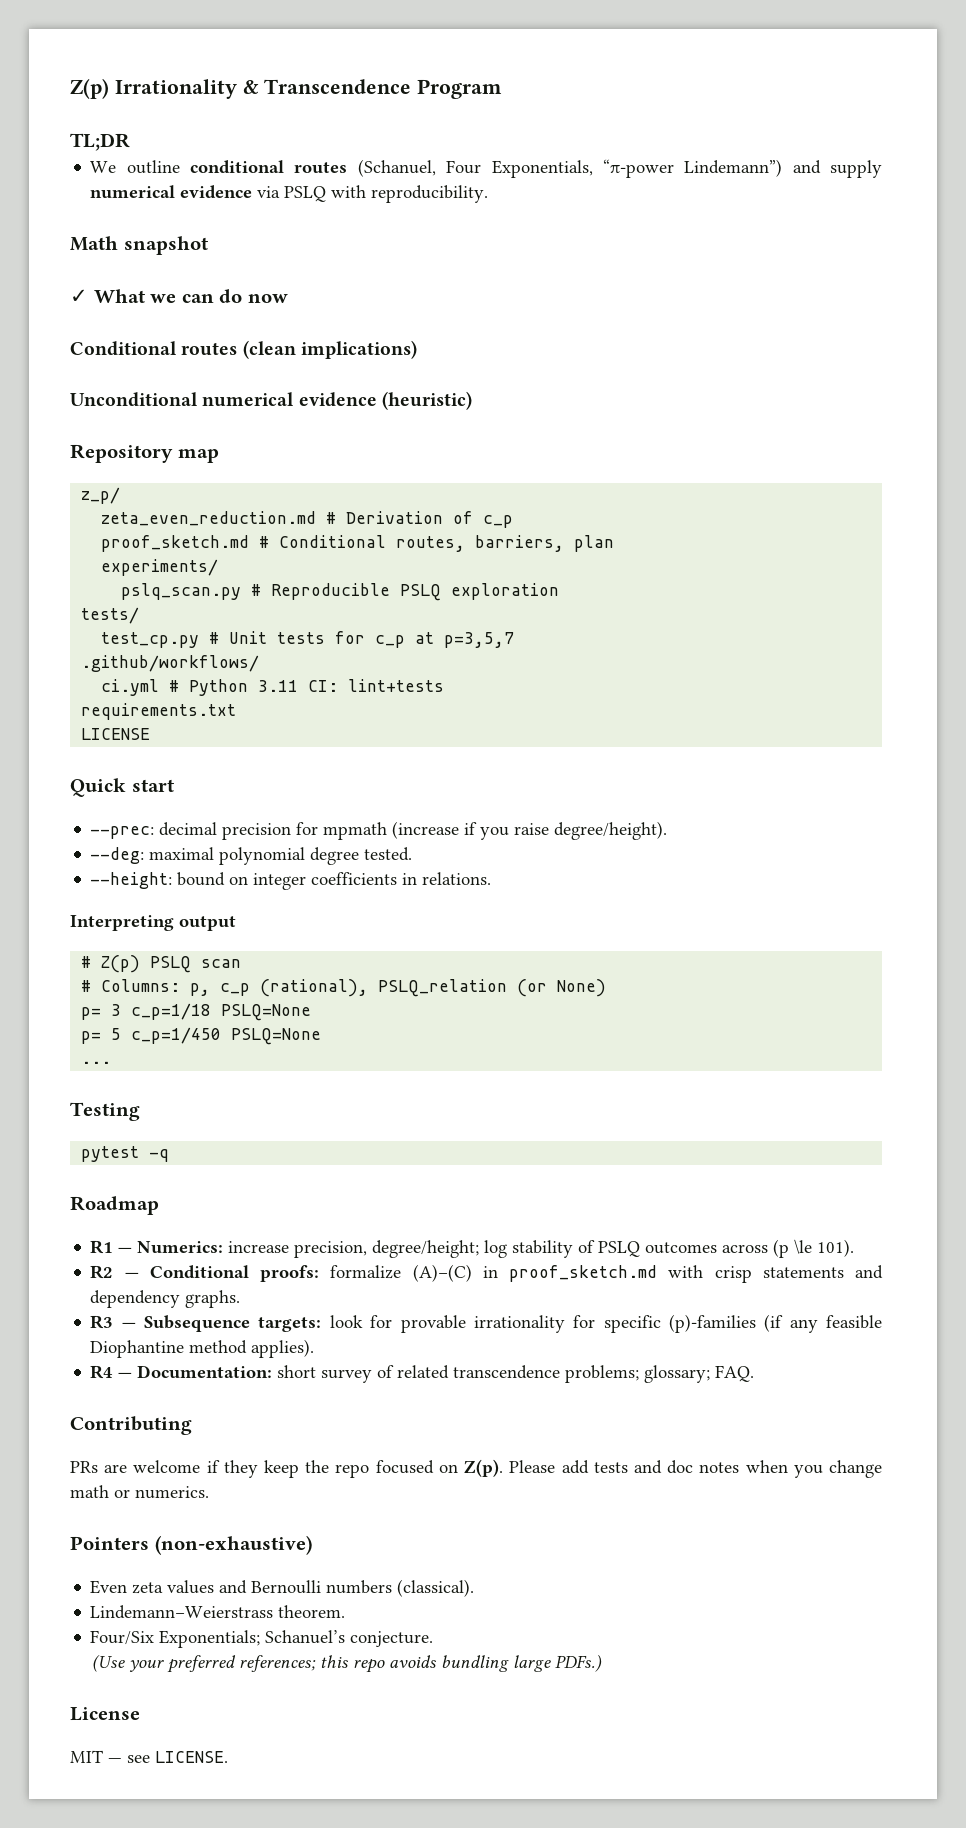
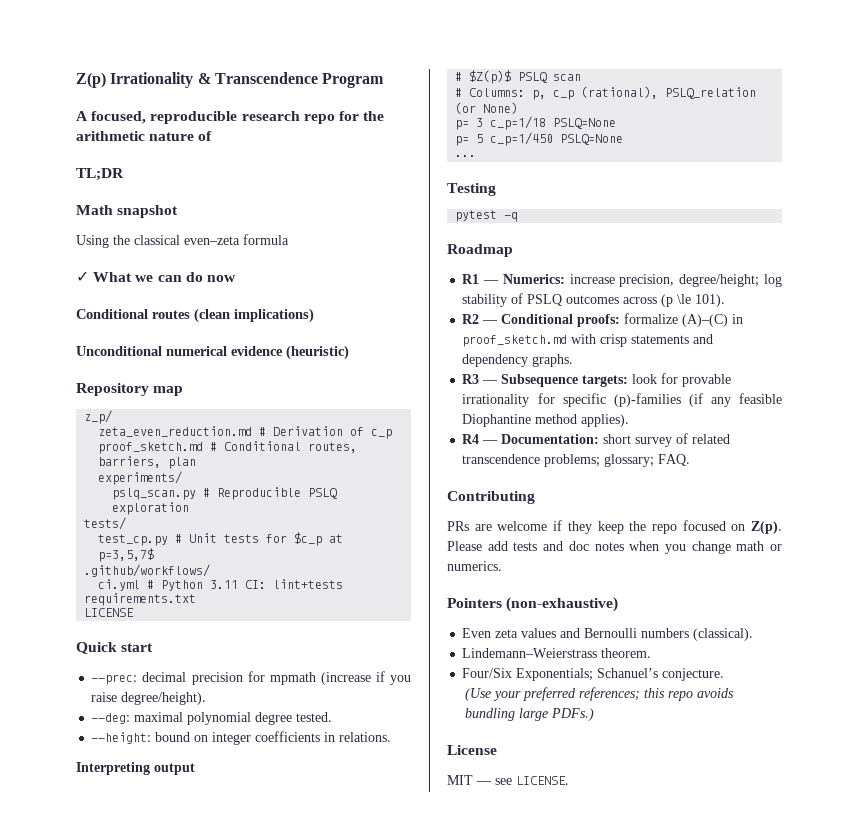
[70,133,130,151] [90,159,882,178] [90,185,489,203] [70,236,208,255] TL;DR // We outline conditional routes (Schanuel, Four Exponentials, “π-power Lindemann”) and supply numerical evidence via PSLQ with reproducibility. // Math snapshot -> [76,111,385,124] [76,131,213,141] [76,168,124,181] [76,205,179,218] [76,234,289,248] A focused, reproducible research repo for the arithmetic nature of // TL;DR // Math snapshot // Using the classical even–zeta formula
[375,632,515,648] c_p at p=3,5,7 -> [294,532,344,546] [98,548,155,562] $c_p at p=3,5,7$
[101,955,141,973] Z(p) -> [469,70,512,84] $Z(p)$

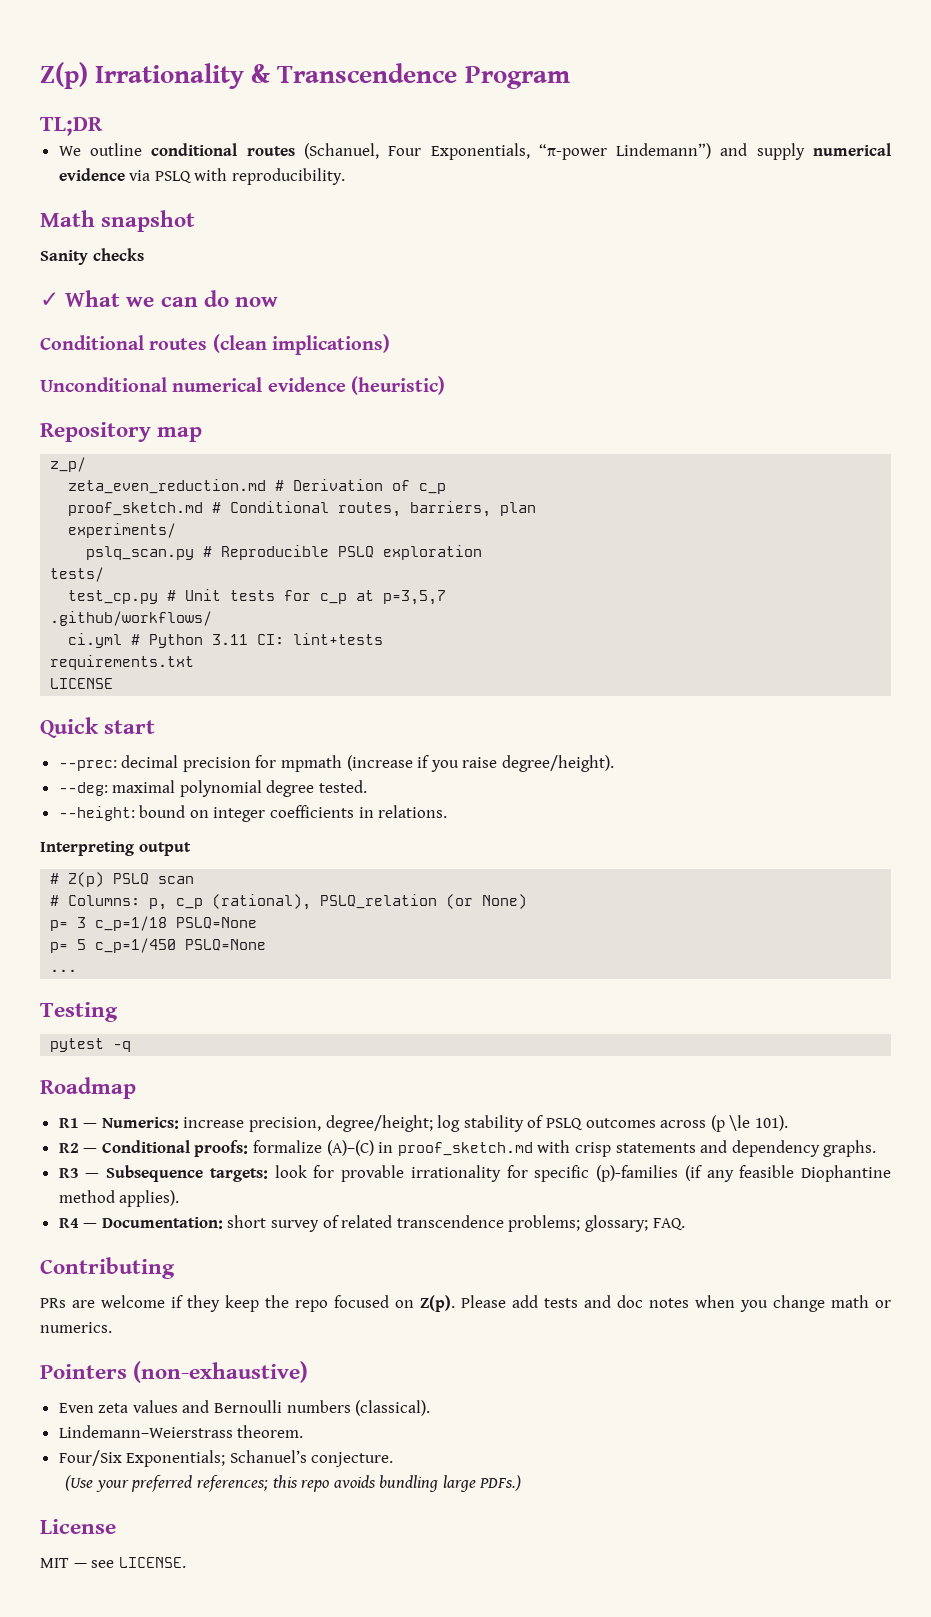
[76,111,385,124] [76,131,213,141] [76,168,124,181] [76,205,179,218] [76,234,289,248] A focused, reproducible research repo for the arithmetic nature of // TL;DR // Math snapshot // Using the classical even–zeta formula -> [40,117,103,136] [58,143,891,160] [58,168,346,185] [40,210,196,232] [40,248,144,265] TL;DR // We outline conditional routes (Schanuel, Four Exponentials, “π-power Lindemann”) and supply numerical evidence via PSLQ with reproducibility. // Math snapshot // Sanity checks
[294,532,344,546] [98,548,155,562] $c_p at p=3,5,7$ -> [320,590,447,605] c_p at p=3,5,7
[469,70,512,84] $Z(p)$ -> [68,872,105,887] Z(p)

